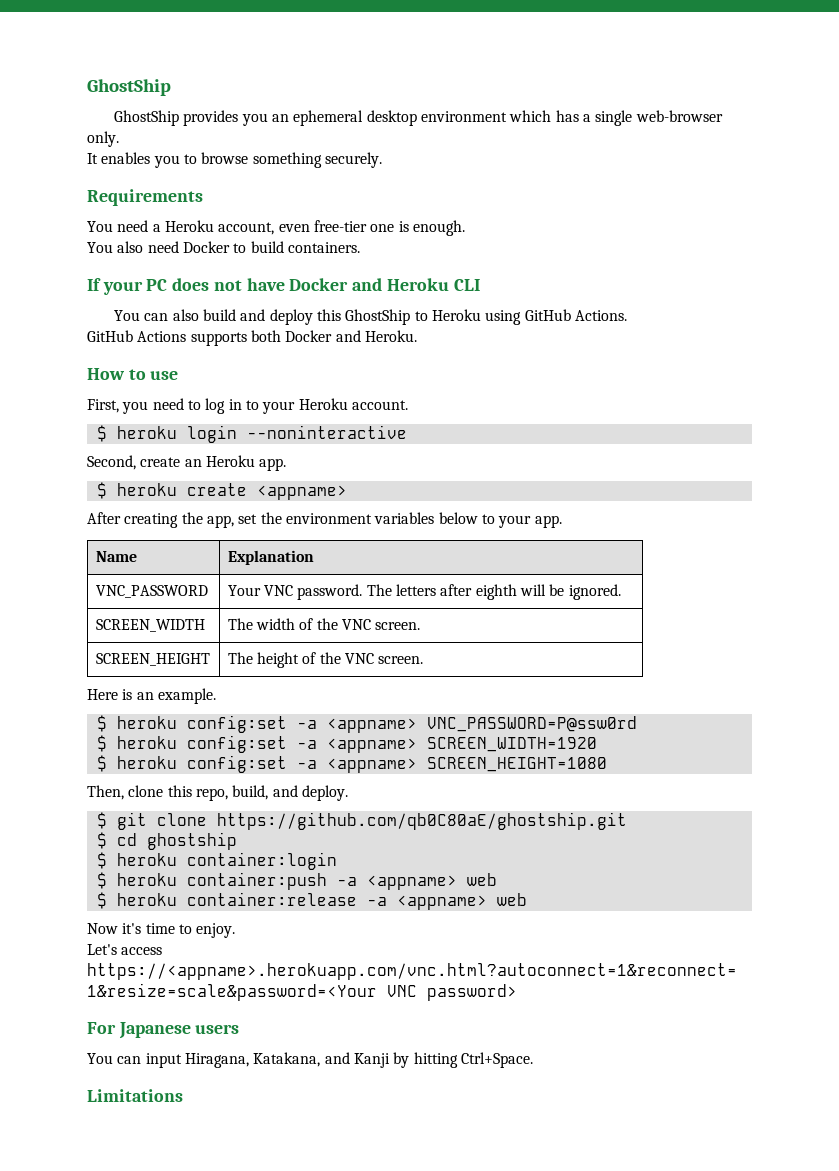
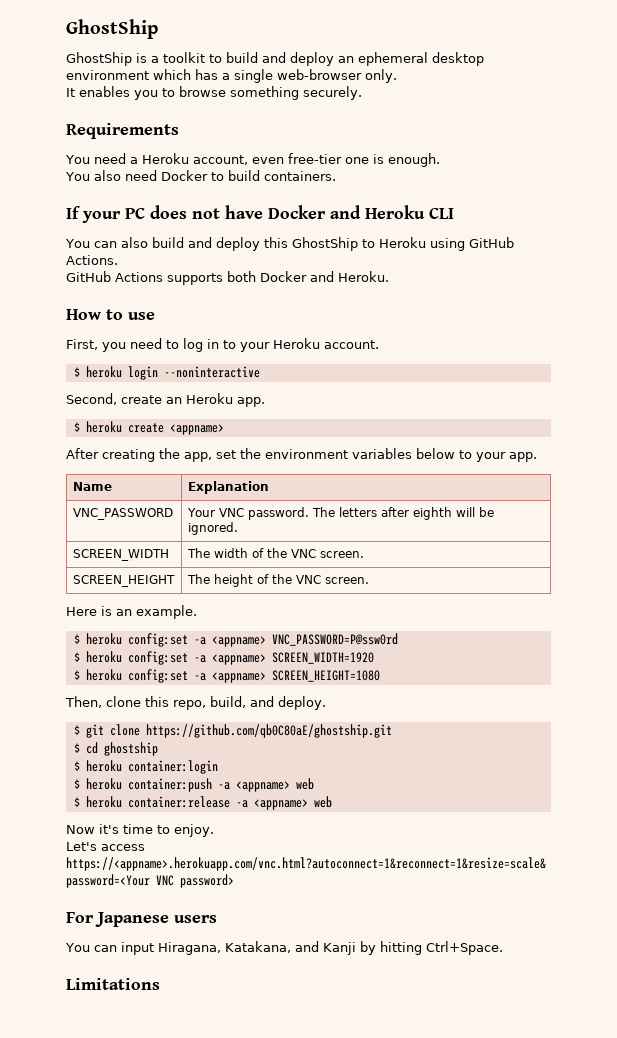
[183,110,268,126] provides you -> [136,52,334,66] is a toolkit to build and deploy

